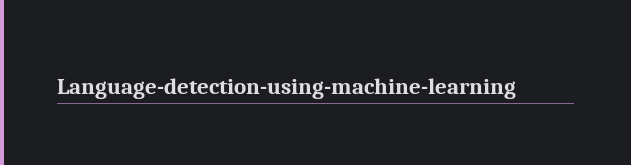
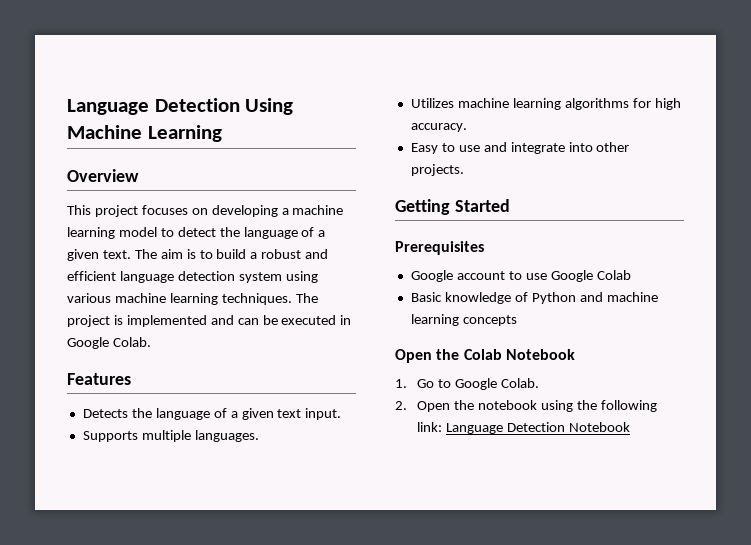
[57,78,516,99] Language-detection-using-machine-learning -> [67,98,294,115] [67,125,222,142] [67,169,139,182] [67,205,344,217] [67,227,326,239] [67,249,329,261] [67,271,318,283] [67,293,318,305] [67,315,352,327] [67,337,151,349] [67,373,131,385] [82,408,342,420] [82,430,259,442] [410,98,681,110] [410,123,467,132] [410,142,630,154] [410,164,464,176] [395,199,510,215] [395,241,484,255] [410,270,631,282] [410,292,658,304] [410,314,517,326] [395,349,575,363] [395,378,540,390] [395,400,657,412] [417,422,631,434] Language Detection Using Machine Learning // Overview // This project focuses on developing a machine learning model to detect the language of a given text. The aim is to build a robust and efficient language detection system using various machine learning techniques. The project is implemented and can be executed in Google Colab. // Features // Detects the language of a given text input. // Supports multiple languages. // Utilizes machine learning algorithms for high accuracy. // Easy to use and integrate into other projects. // Getting Started // Prerequisites // Google account to use Google Colab // Basic knowledge of Python and machine learning concepts // Open the Colab Notebook // 1. Go to Google Colab. // 2. Open the notebook using the following link: Language Detection Notebook

